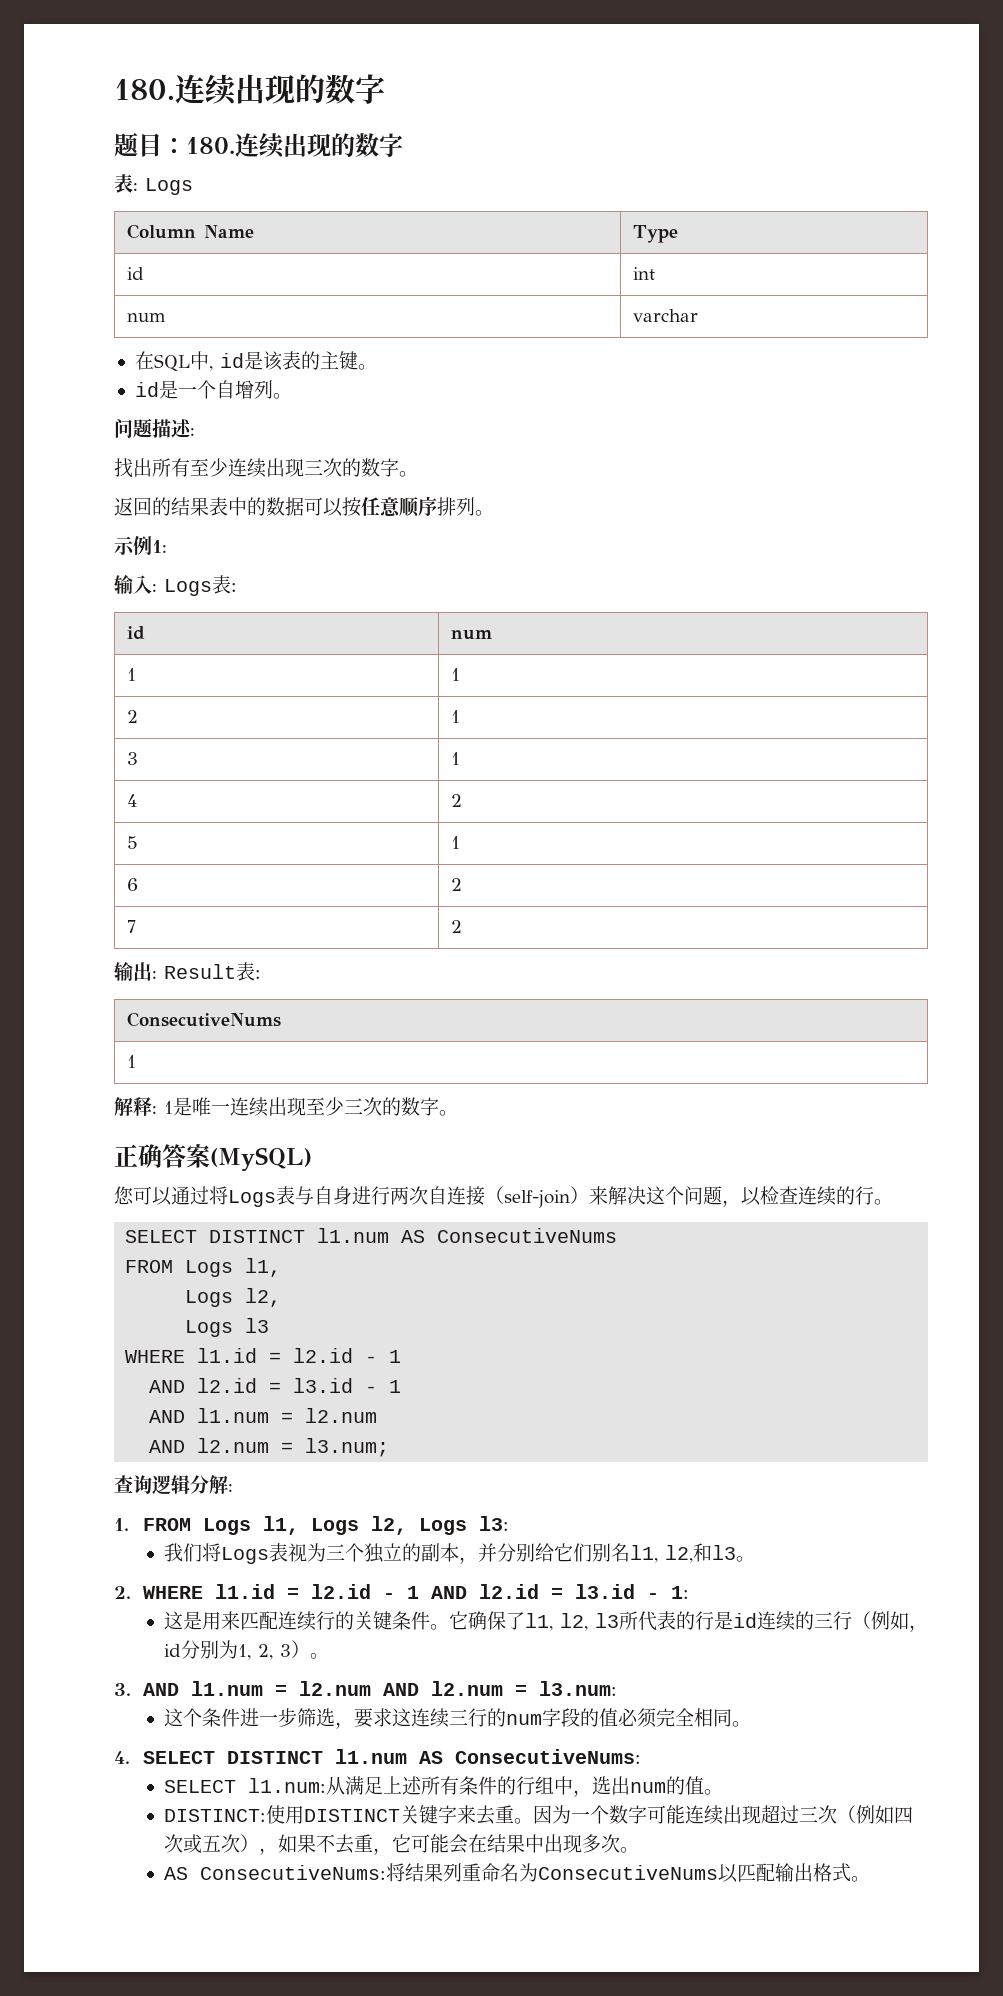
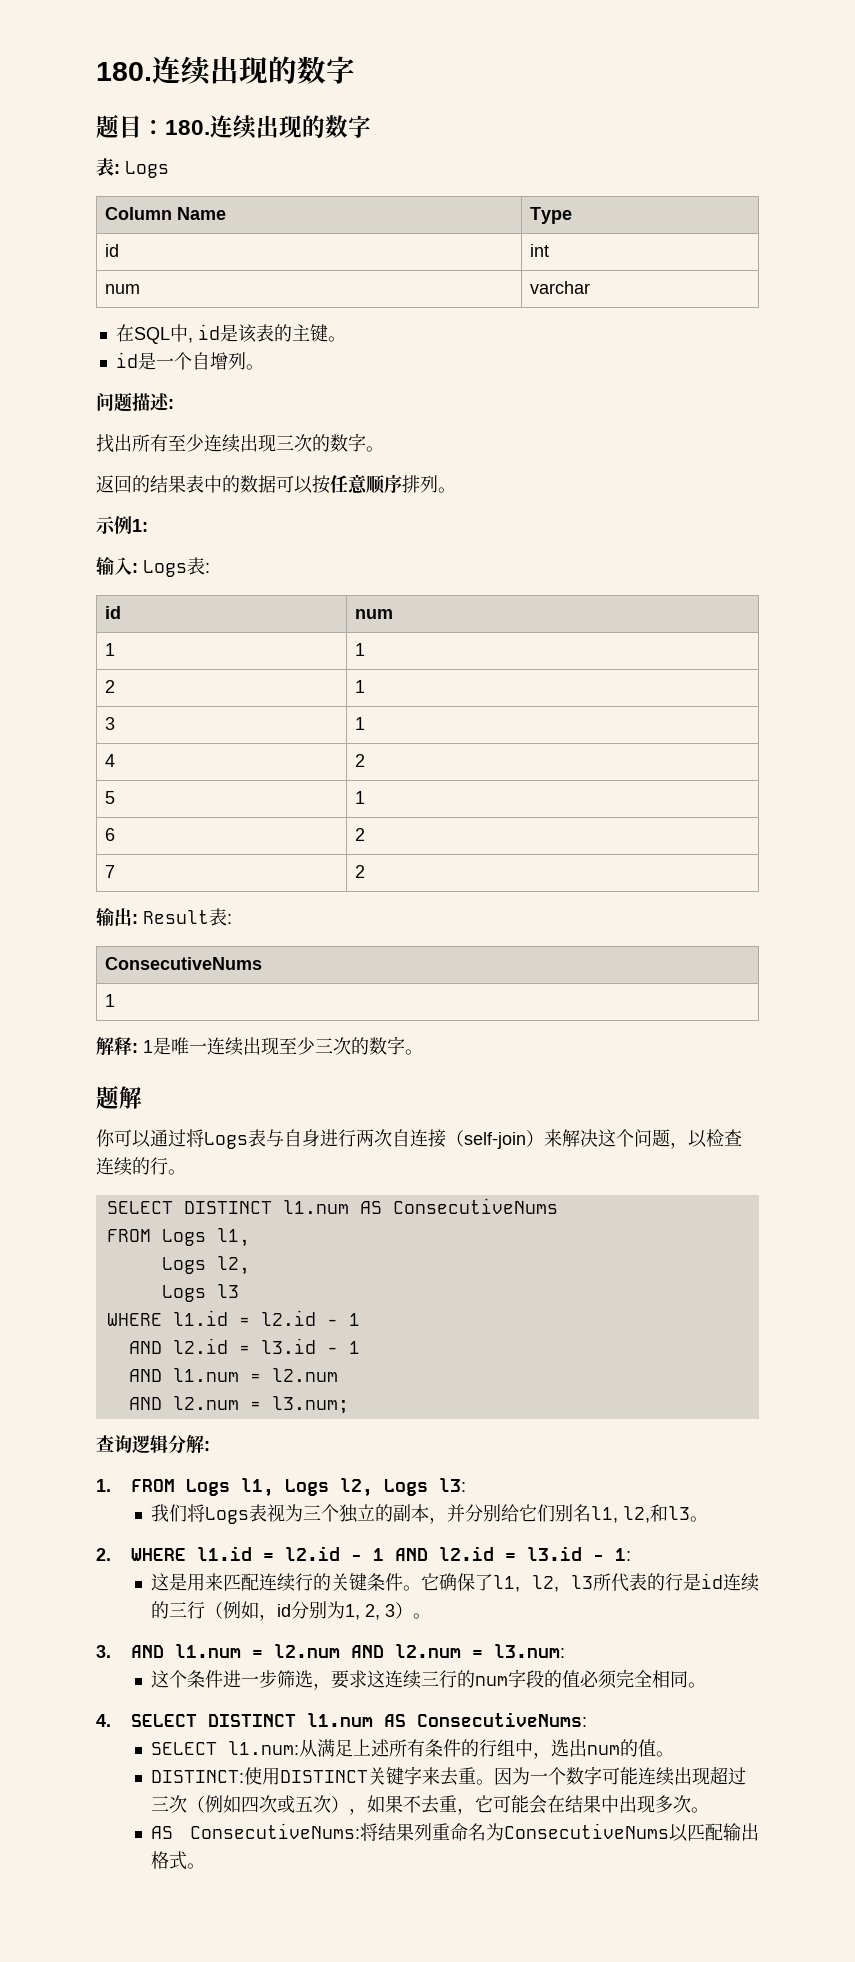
[114,1144,312,1172] [114,1186,134,1205] 正确答案(MySQL) // 您 -> [96,1085,142,1109] [96,1129,115,1147] 题解 // 你

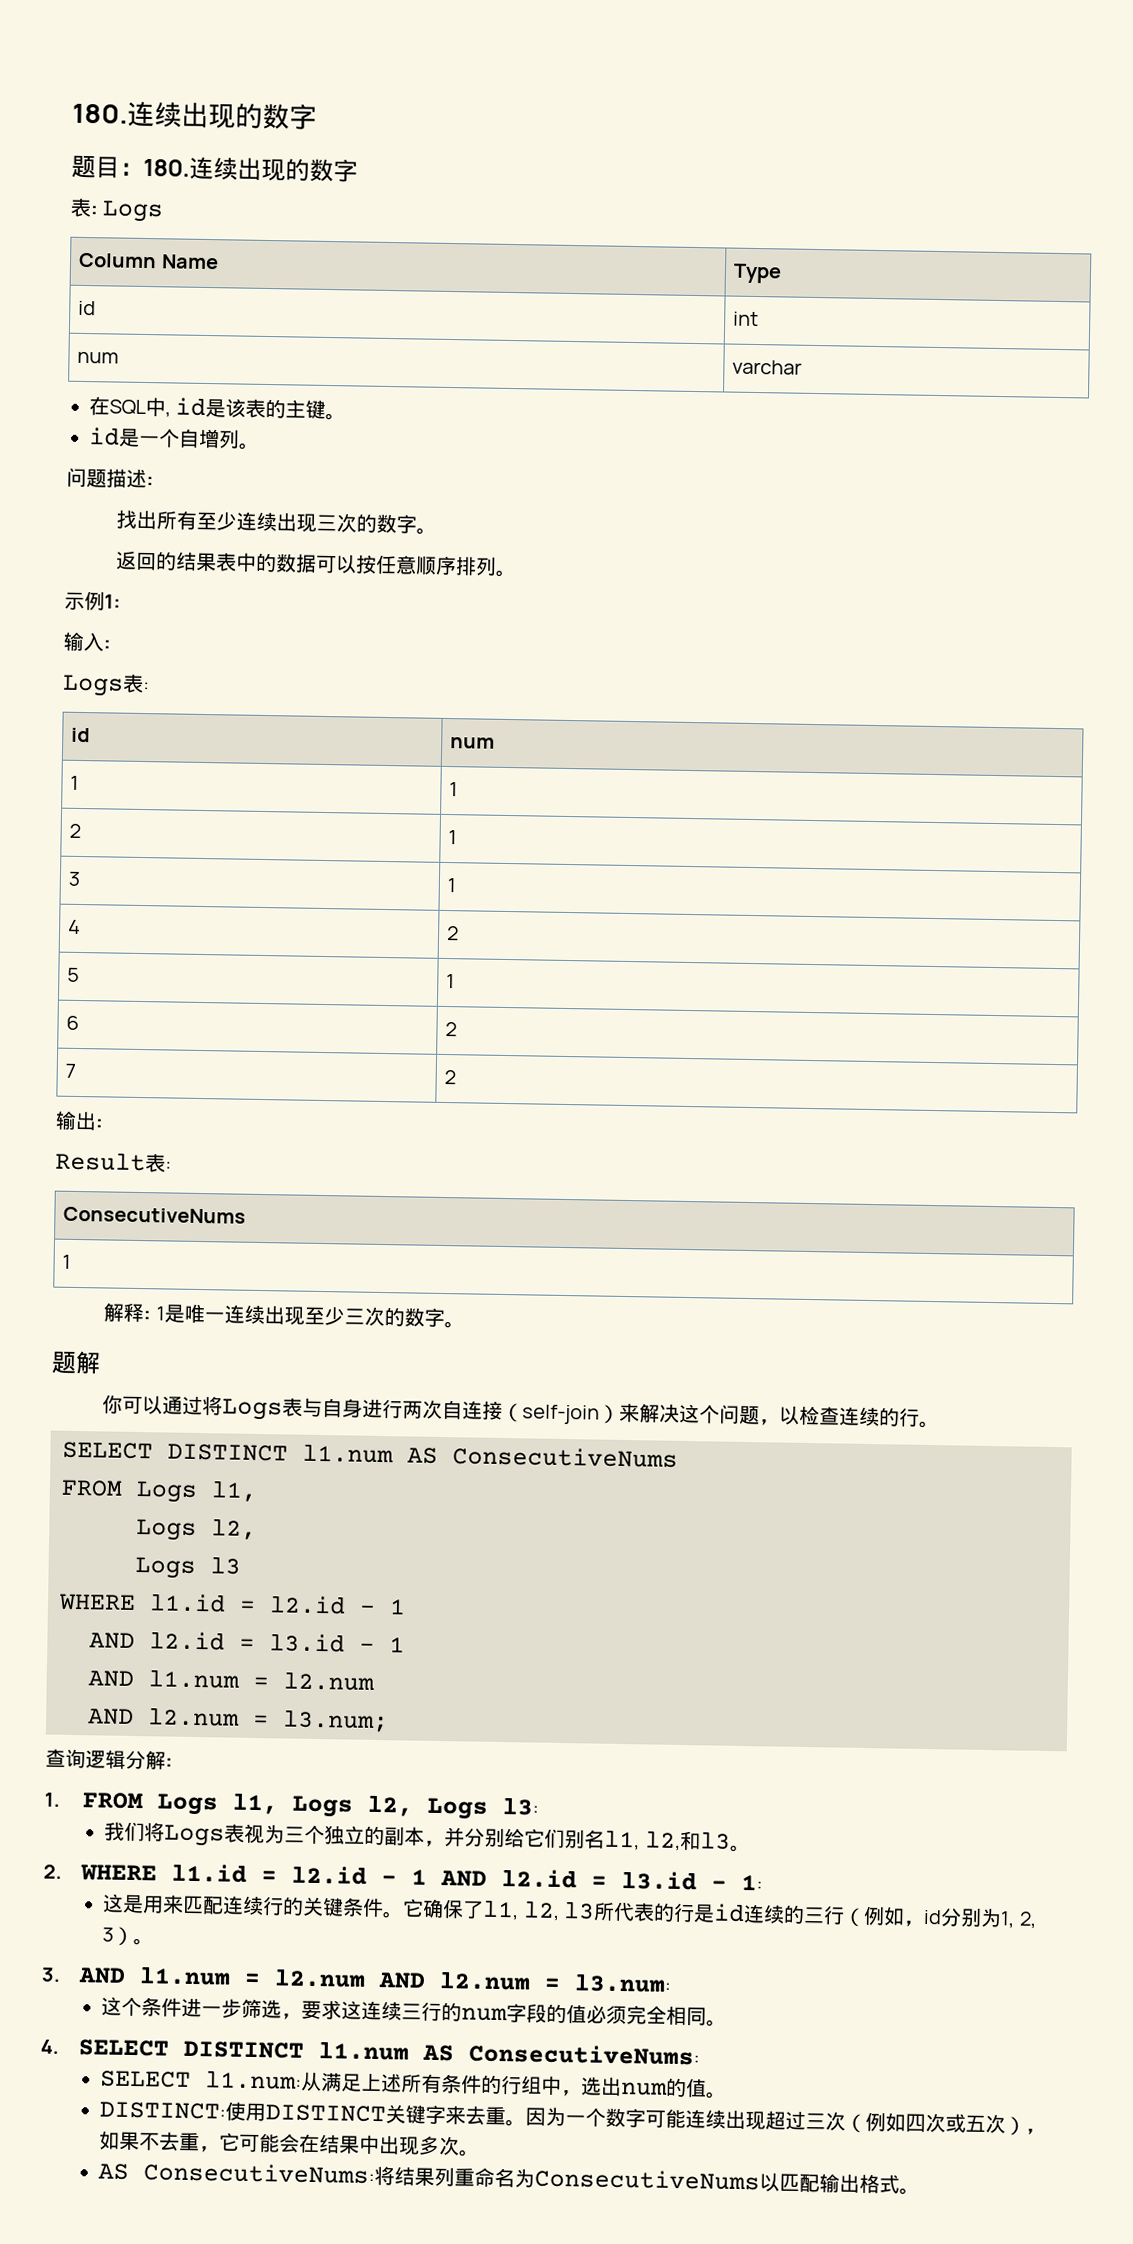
(138, 568) none -> (111, 644) //
(138, 919) none -> (103, 1123) //

